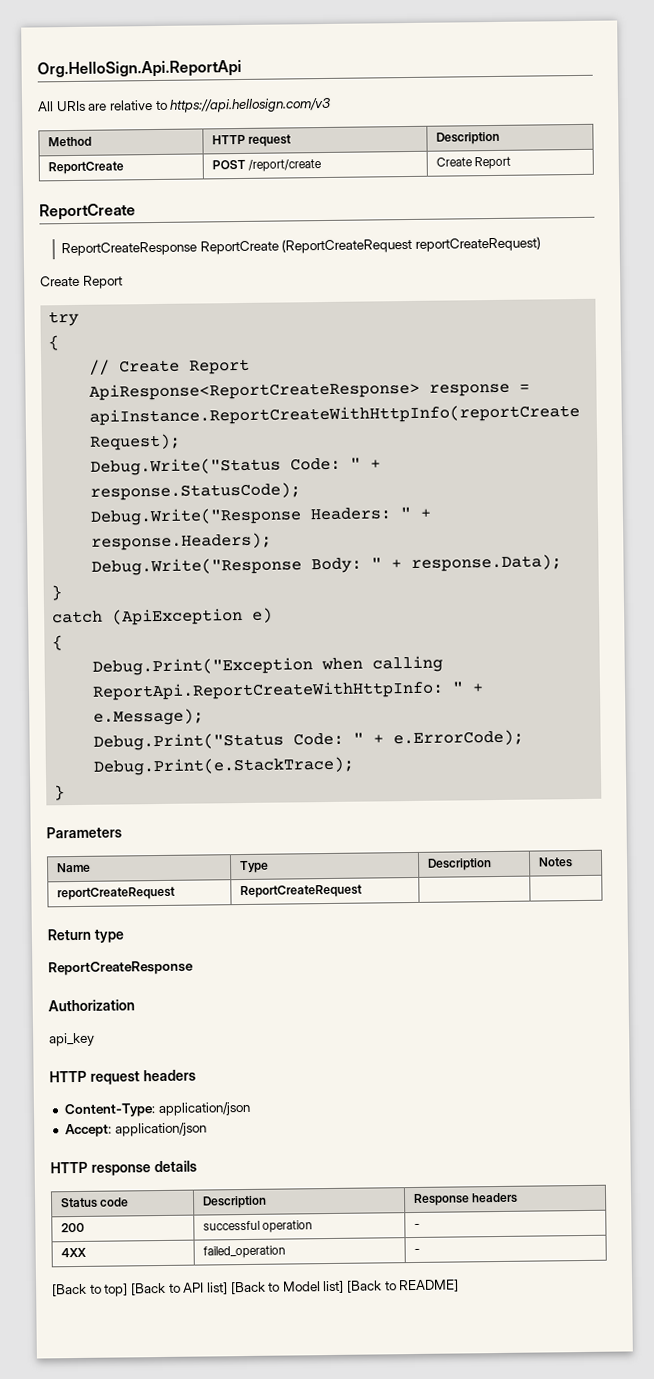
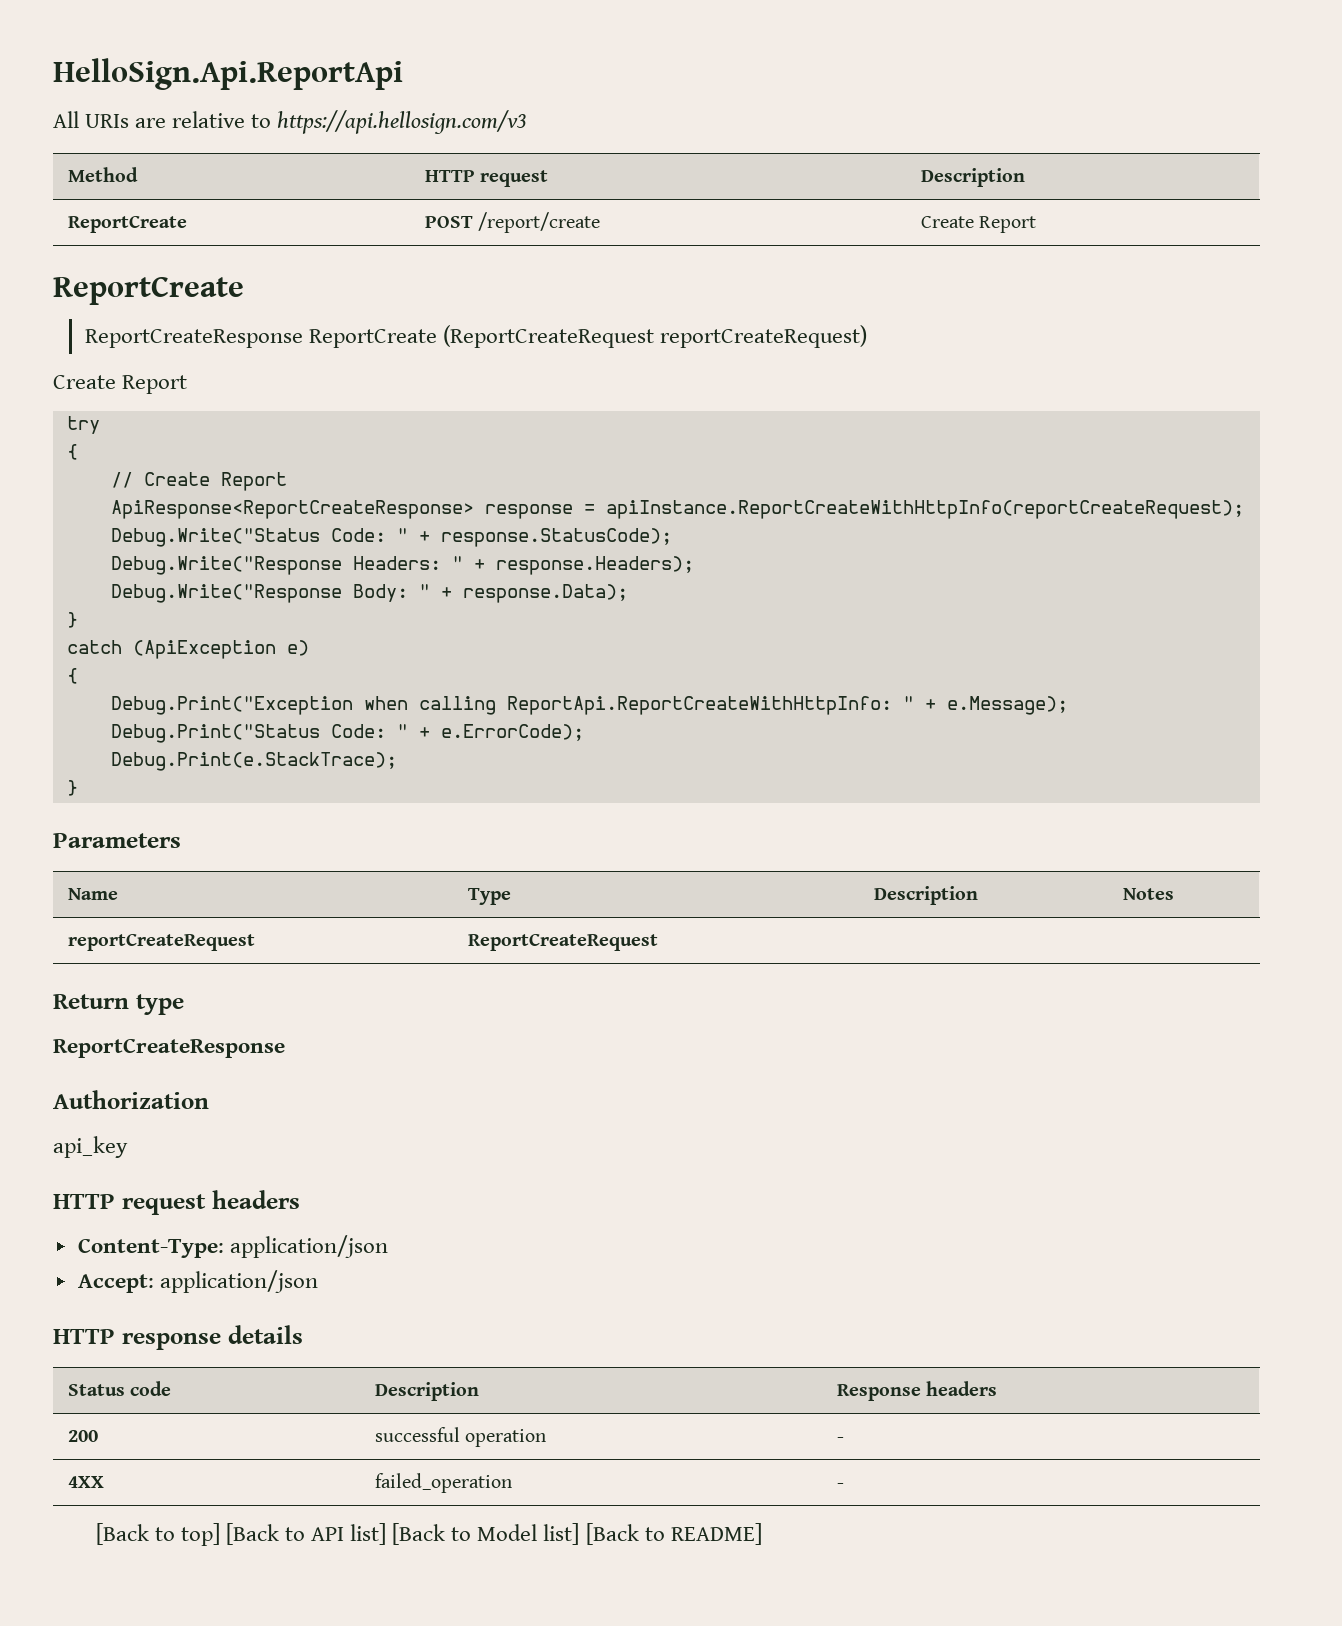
[37,59,242,79] Org.HelloSign.Api.ReportApi -> [53,58,403,90] HelloSign.Api.ReportApi

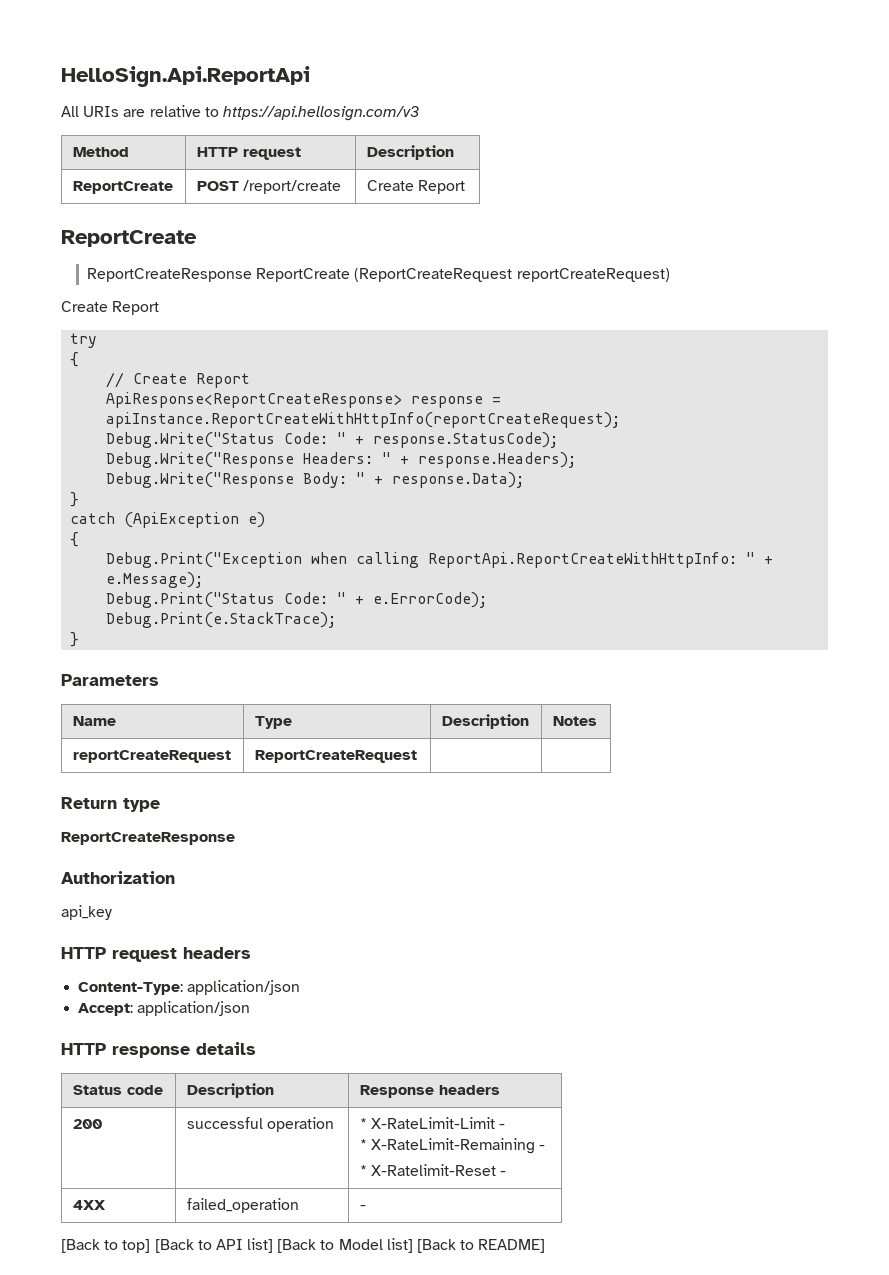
(547, 1438) none -> [359,1117,506,1129] [359,1138,546,1154] [359,1164,496,1176] * X-RateLimit-Limit - // * X-RateLimit-Remaining - // * X-Ratelimit-Reset

